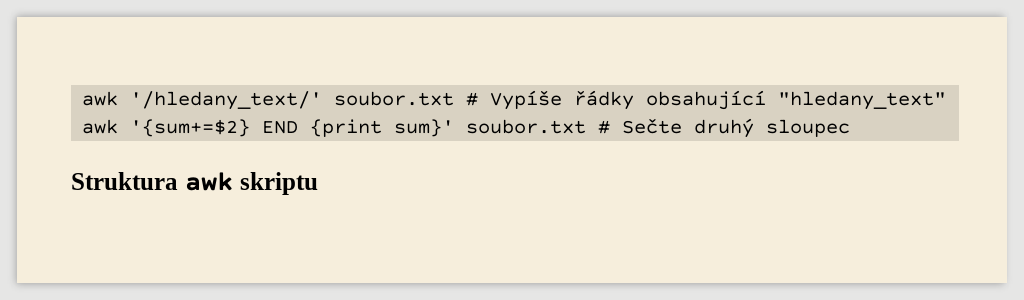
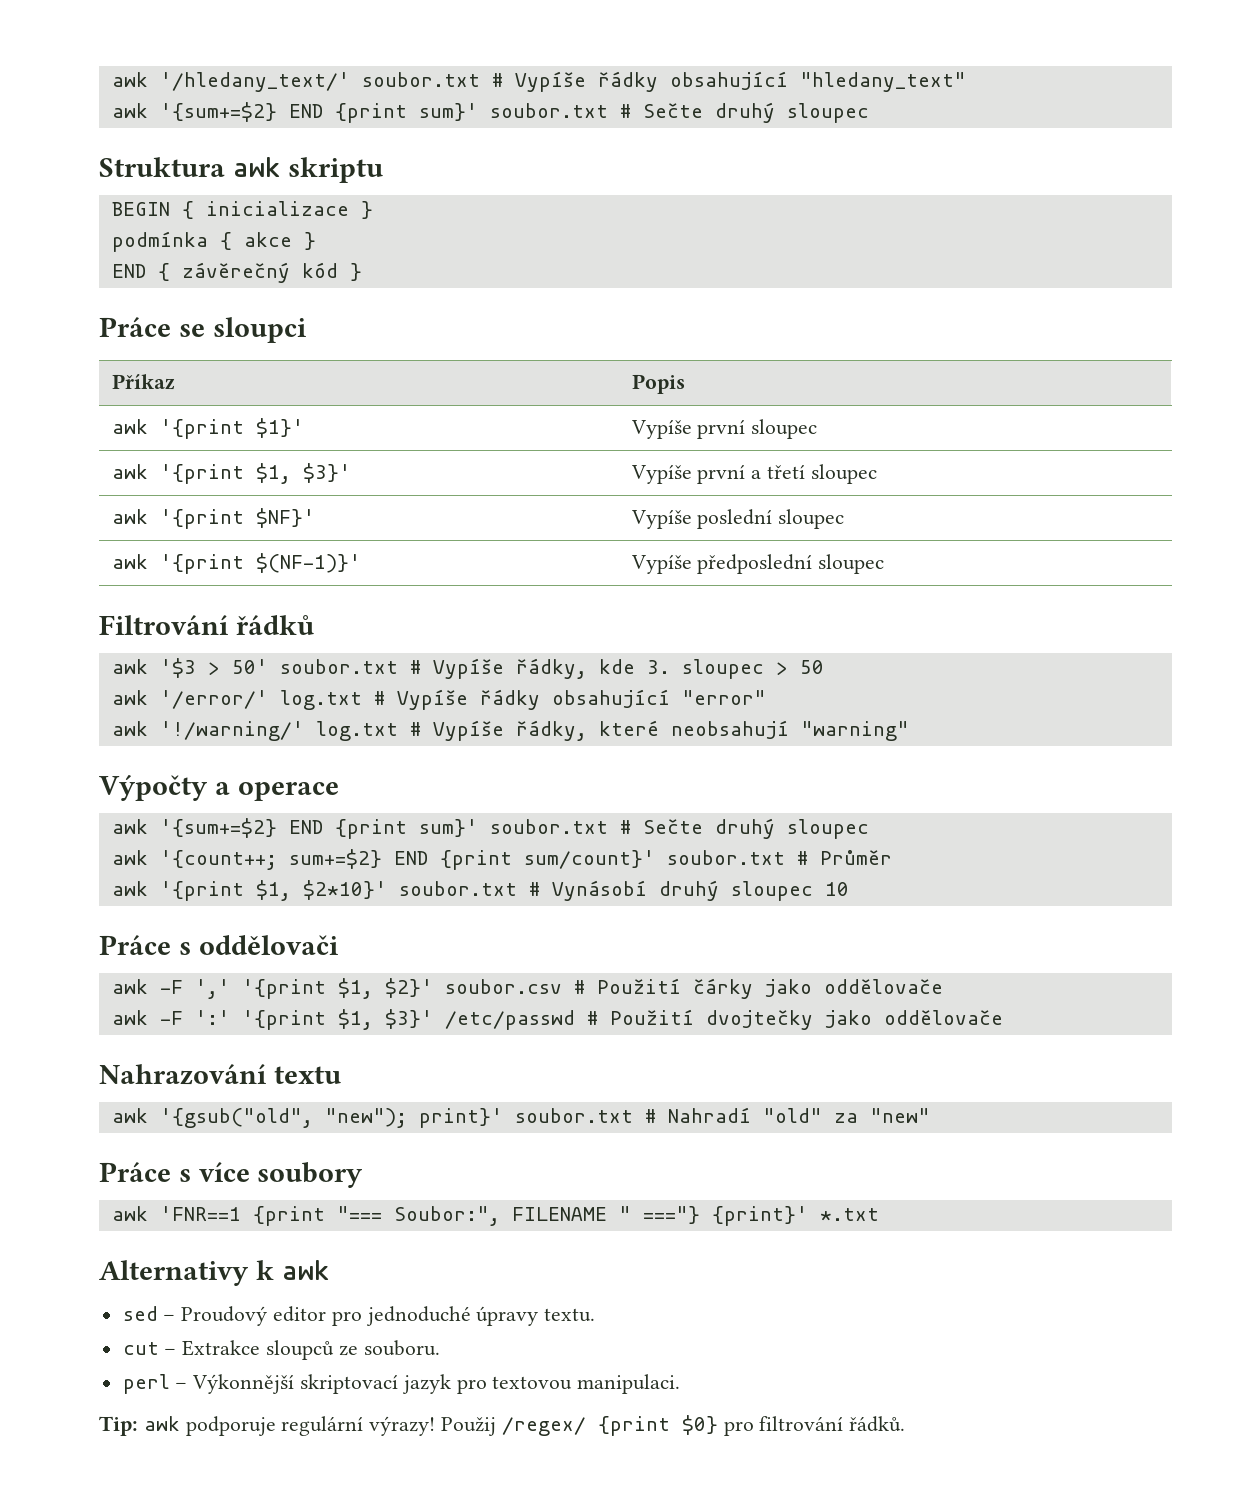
(318, 183) none -> [111,201,373,219] [111,231,316,252] [111,262,362,283] [99,317,306,343] [111,374,175,390] [631,374,685,394] [111,418,304,439] [630,419,818,439] [111,463,351,484] [630,464,877,484] [111,508,315,529] [630,509,845,529] [111,553,361,574] [630,554,885,574] [99,615,314,635] [111,658,824,679] [111,689,766,710] [111,720,909,741] [99,775,339,801] [111,818,869,839] [111,849,892,870] [111,880,849,901] [99,935,338,955] [111,978,943,999] [111,1009,1003,1030] [99,1064,341,1085] [111,1107,930,1128] [99,1162,364,1188] [111,1206,879,1226] [99,1260,329,1286] [122,1306,596,1326] [122,1340,440,1360] [122,1374,681,1394] [99,1415,906,1436] // BEGIN { inicializace } // podmínka { akce } // END { závěrečný kód } // Práce se sloupci // Příkaz | Popis // awk '{print $1}' | Vypíše první sloupec // awk '{print $1, $3}' | Vypíše první a třetí sloupec // awk '{print $NF}' | Vypíše poslední sloupec // awk '{print $(NF-1)}' | Vypíše předposlední sloupec // Filtrování řádků // awk '$3 > 50' soubor.txt # Vypíše řádky, kde 3. sloupec > 50 // awk '/error/' log.txt # Vypíše řádky obsahující "error" // awk '!/warning/' log.txt # Vypíše řádky, které neobsahují "warning" // Výpočty a operace // awk '{sum+=$2} END {print sum}' soubor.txt # Sečte druhý sloupec // awk '{count++; sum+=$2} END {print sum/count}' soubor.txt # Průměr // awk '{print $1, $2*10}' soubor.txt # Vynásobí druhý sloupec 10 // Práce s oddělovači // awk -F ',' '{print $1, $2}' soubor.csv # Použití čárky jako oddělovače // awk -F ':' '{print $1, $3}' /etc/passwd # Použití dvojtečky jako oddělovače // Nahrazování textu // awk '{gsub("old", "new"); print}' soubor.txt # Nahradí "old" za "new" // Práce s více soubory // awk 'FNR==1 {print "=== Soubor:", FILENAME " ==="} {print}' *.txt // Alternativy k awk // sed – Proudový editor pro jednoduché úpravy textu. // cut – Extrakce sloupců ze souboru. // perl – Výkonnější skriptovací jazyk pro textovou manipulaci. // Tip: awk podporuje regulární výrazy! Použij /regex/ {print $0} pro filtrování řádků.

